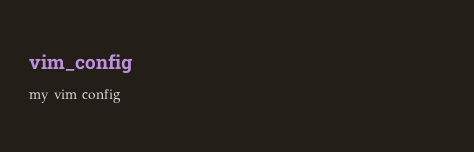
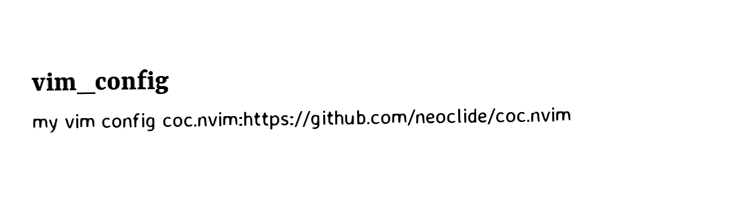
(121, 96) none -> [162,107,572,131] coc.nvim:https://github.com/neoclide/coc.nvim

